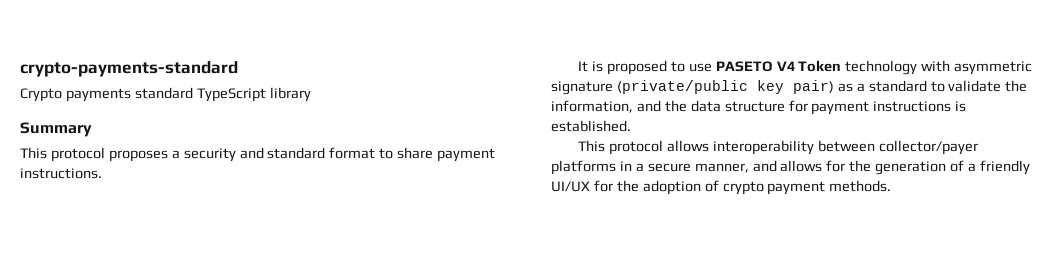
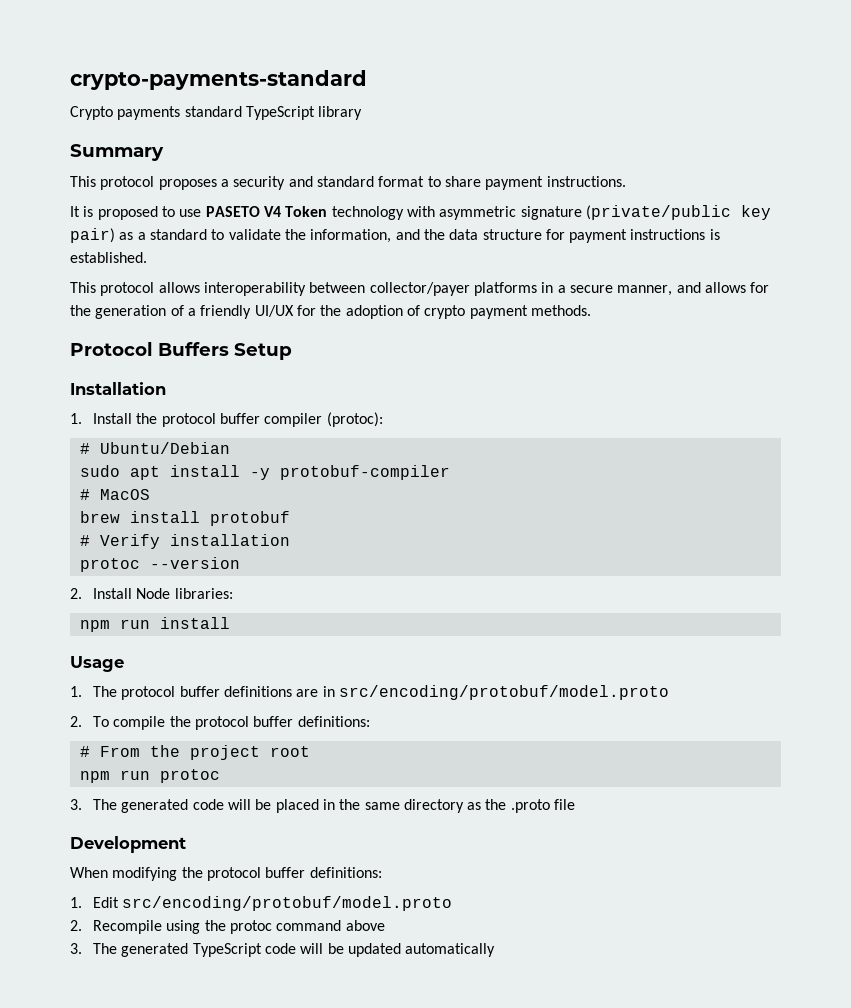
(892, 186) none -> [70,342,292,360] [70,382,166,395] [70,412,383,427] [79,442,230,454] [79,465,450,480] [79,489,150,500] [79,511,290,526] [79,534,290,549] [79,557,240,572] [70,588,233,599] [79,617,230,632] [70,656,124,672] [70,685,669,700] [70,716,370,730] [79,745,310,760] [79,769,220,783] [70,799,576,813] [70,836,186,853] [70,867,382,881] [70,896,453,911] [70,920,385,934] [70,943,496,957] // Protocol Buffers Setup // Installation // 1. Install the protocol buffer compiler (protoc): // # Ubuntu/Debian // sudo apt install -y protobuf-compiler // # MacOS // brew install protobuf // # Verify installation // protoc --version // 2. Install Node libraries: // npm run install // Usage // 1. The protocol buffer definitions are in src/encoding/protobuf/model.proto // 2. To compile the protocol buffer definitions: // # From the project root // npm run protoc // 3. The generated code will be placed in the same directory as the .proto file // Development // When modifying the protocol buffer definitions: // 1. Edit src/encoding/protobuf/model.proto // 2. Recompile using the protoc command above // 3. The generated TypeScript code will be updated automatically

